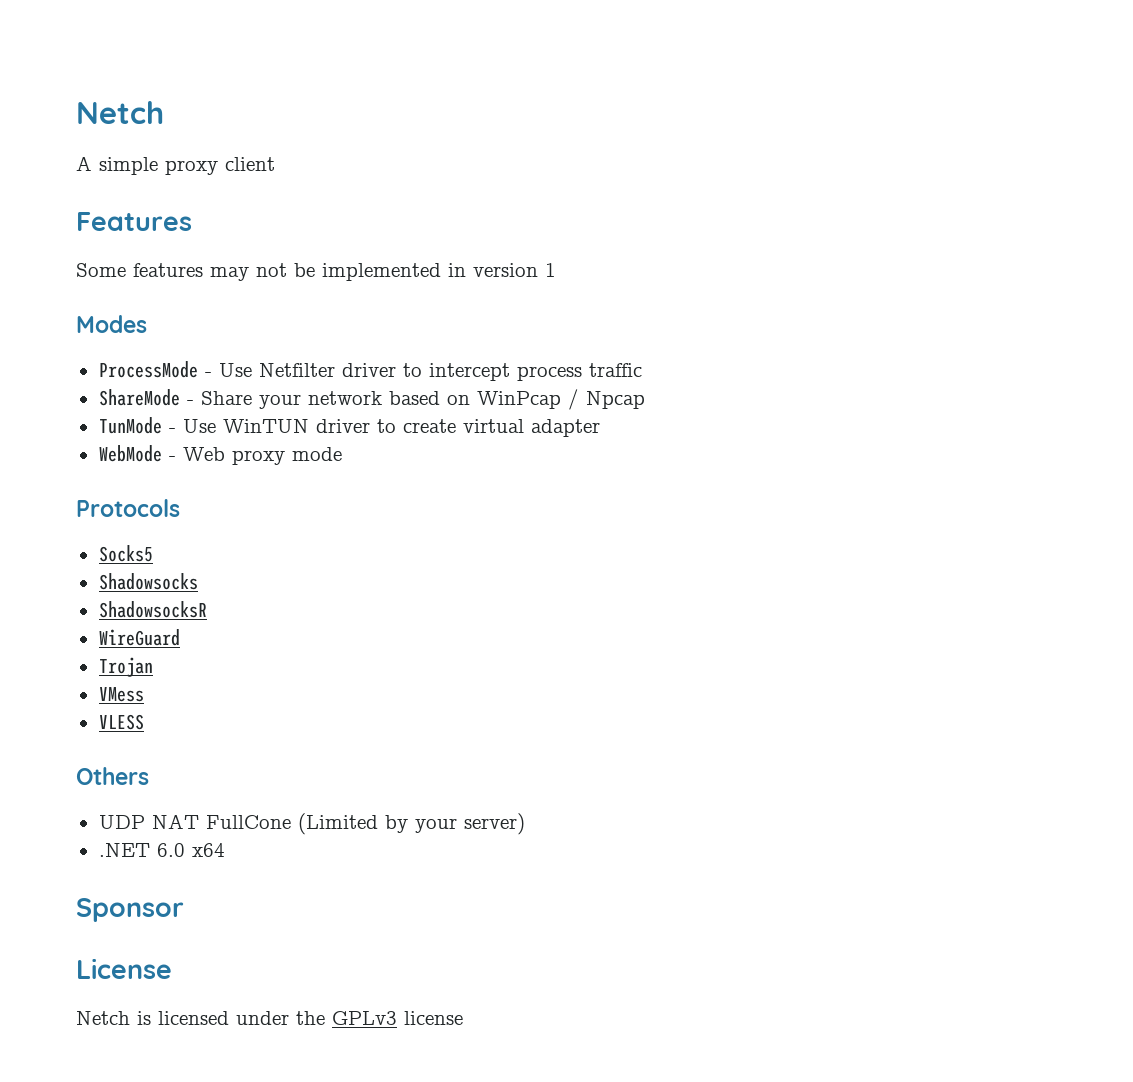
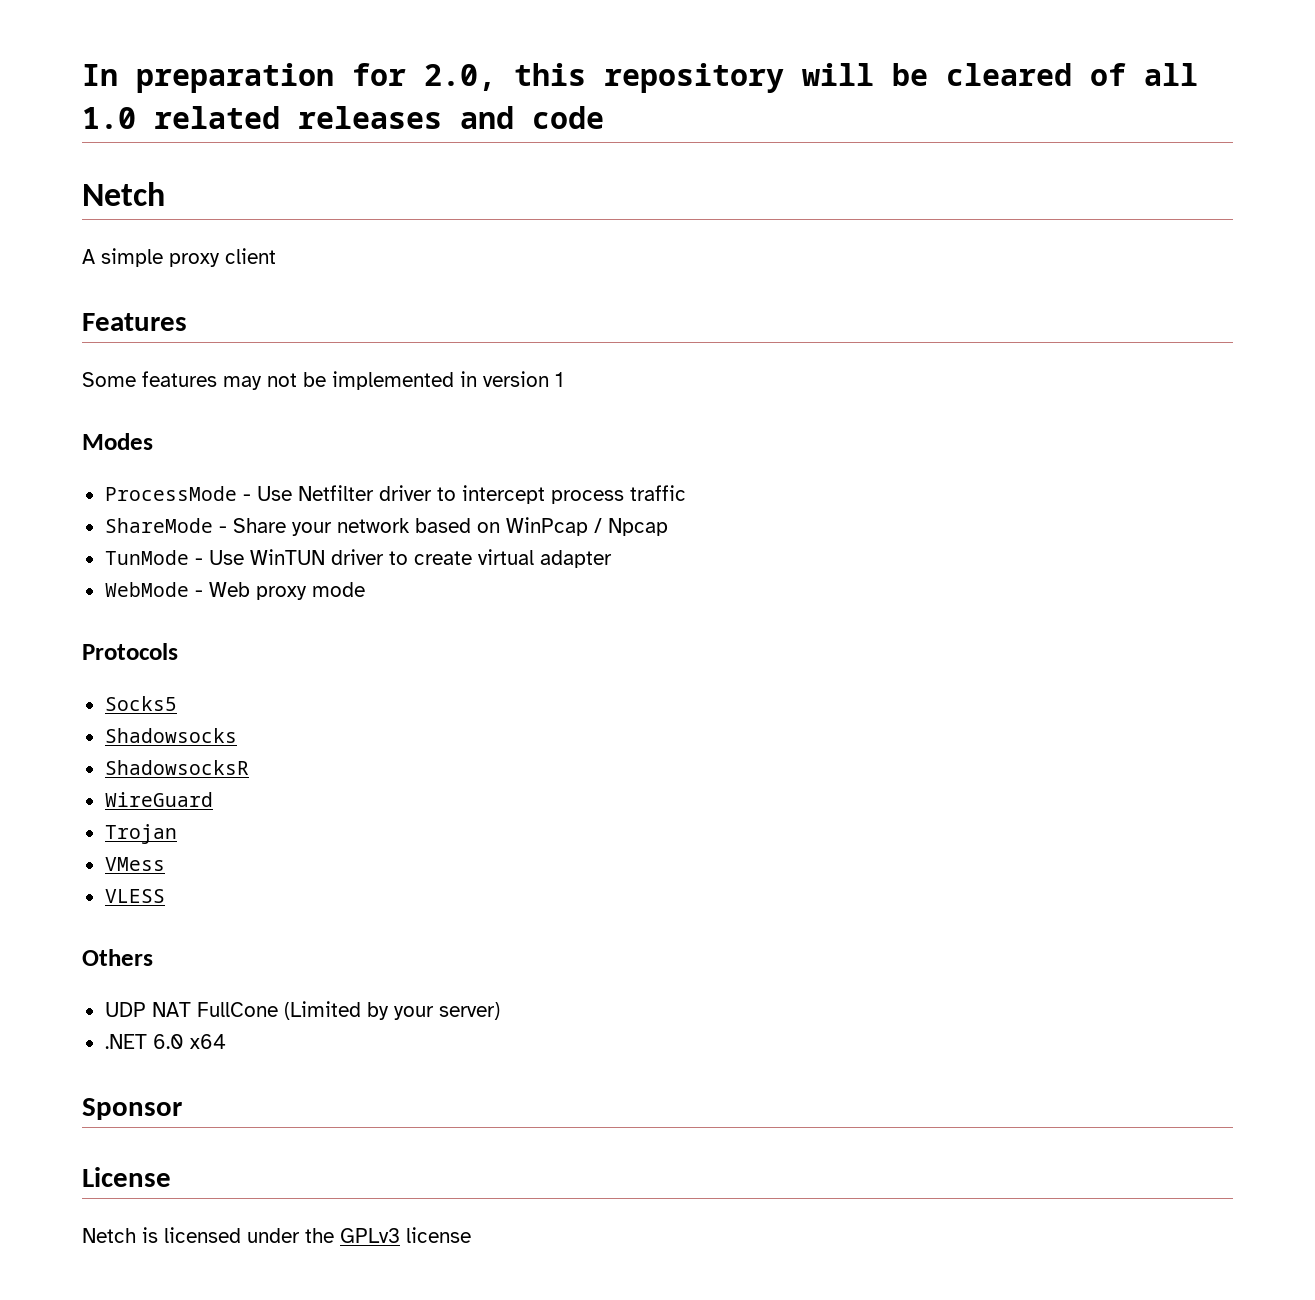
(76, 112) none -> [82,63,1198,93] [82,106,604,129] In preparation for 2.0, this repository will be cleared of all 1.0 related releases and code //

